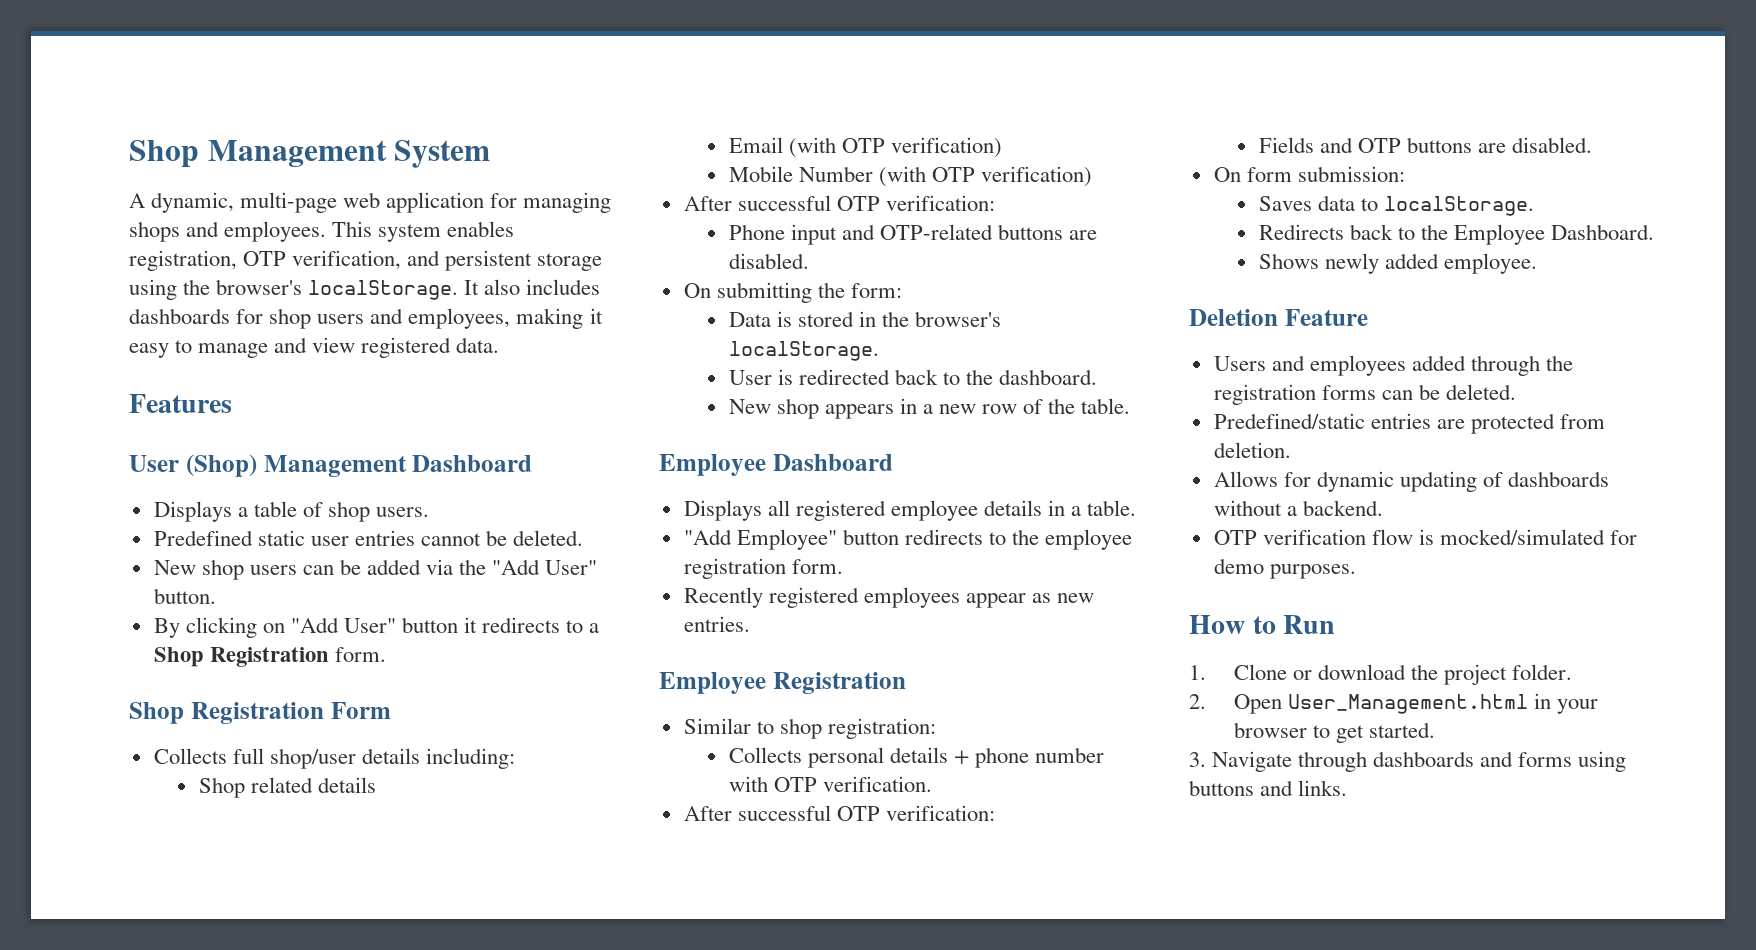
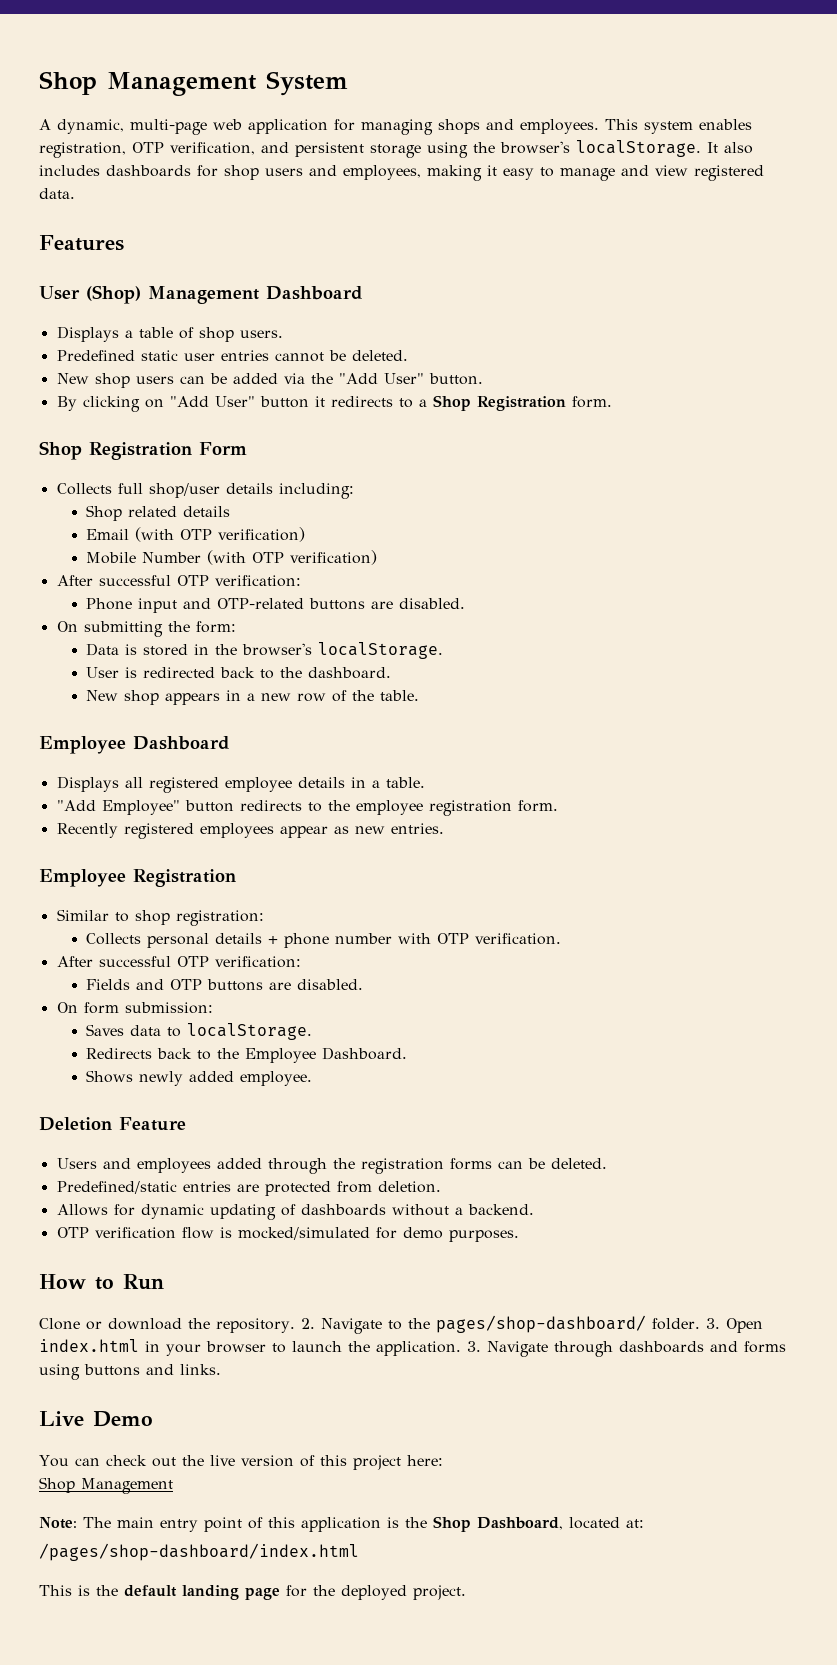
[1189,665,1206,680] 1. -> (164, 1282) none
[1444,664,1573,685] [1189,694,1529,714] project folder. // 2. Open User_Management.html -> [216,1315,763,1334] [39,1339,139,1352] repository. 2. Navigate to the pages/shop-dashboard/ folder. 3. Open index.html
[1336,722,1436,743] get started. // -> [292,1341,461,1356] launch the application.
(1348, 788) none -> [39,1411,153,1427] [39,1455,443,1470] [39,1477,173,1494] [39,1516,644,1532] [39,1543,359,1561] [39,1585,466,1600] // Live Demo // You can check out the live version of this project here: // Shop Management // Note: The main entry point of this application is the Shop Dashboard, located at: // /pages/shop-dashboard/index.html // This is the default landing page for the deployed project.

